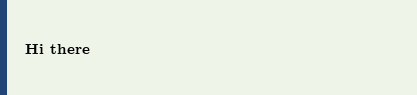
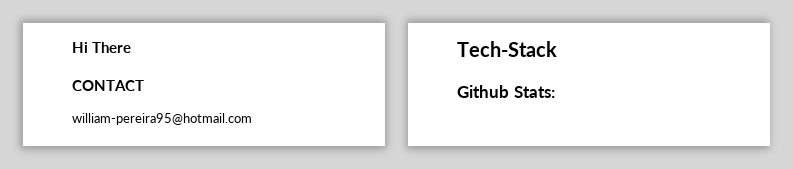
[50,44,90,54] there -> [92,42,131,53] [72,80,144,91] [72,113,252,125] [457,41,557,57] [457,85,555,98] There // CONTACT // william-pereira95@hotmail.com // Tech-Stack // Github Stats:

